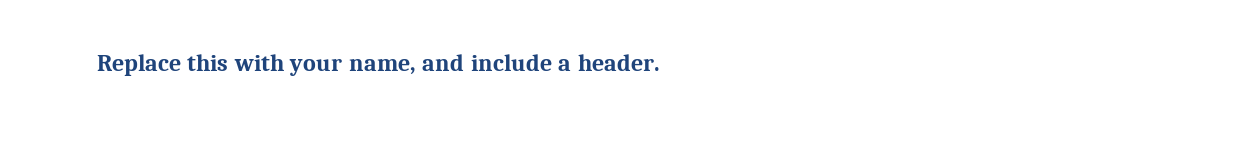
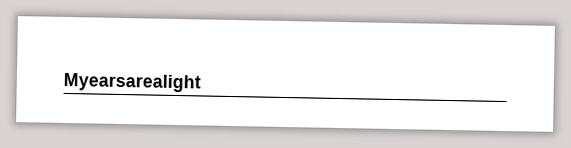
[97,54,660,76] Replace this with your name, and include a header. -> [63,72,201,93] Myearsarealight

